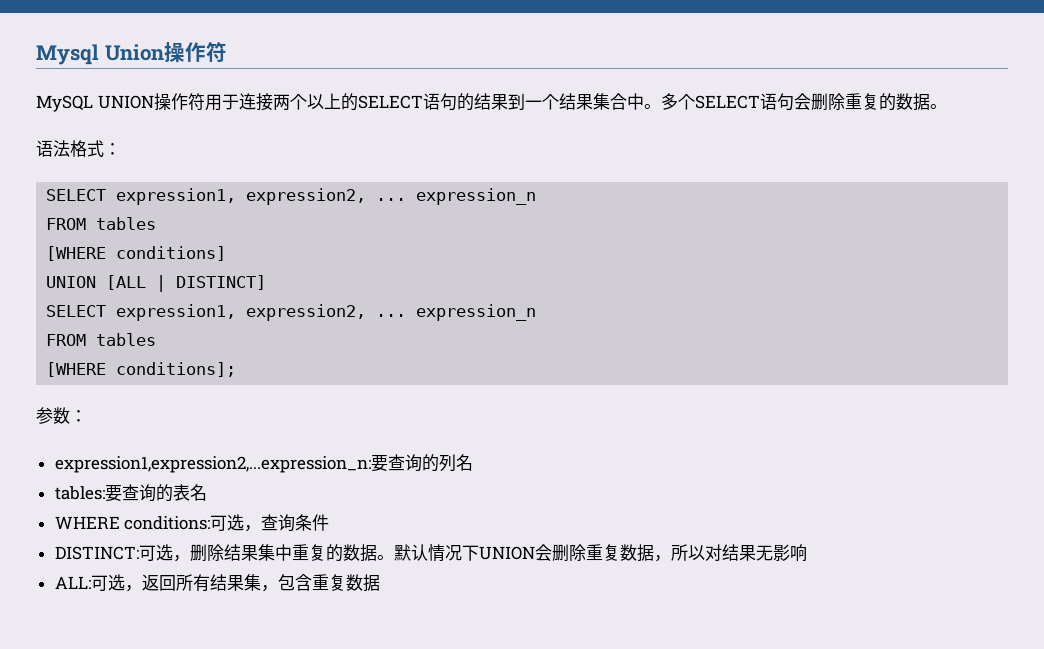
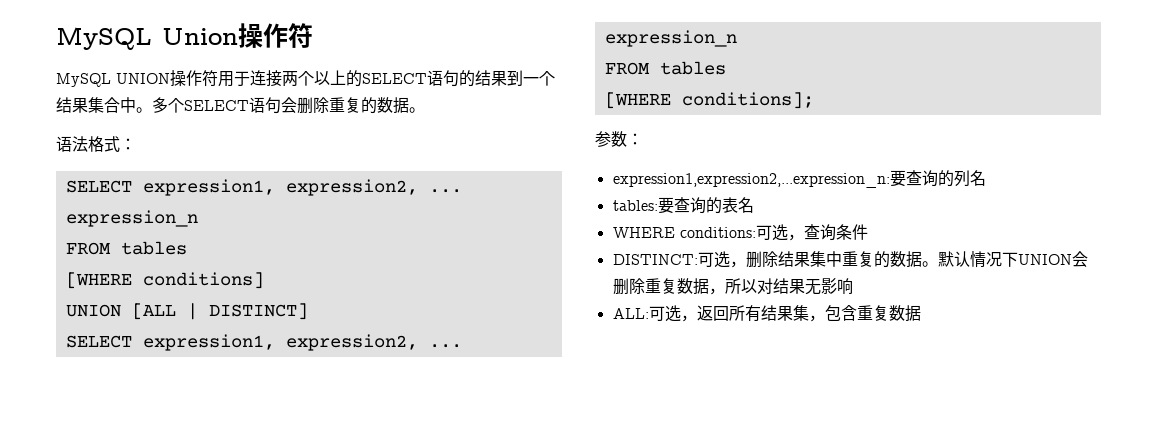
[36,44,99,65] Mysql -> [56,27,152,50] MySQL

